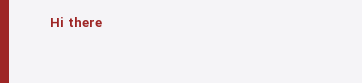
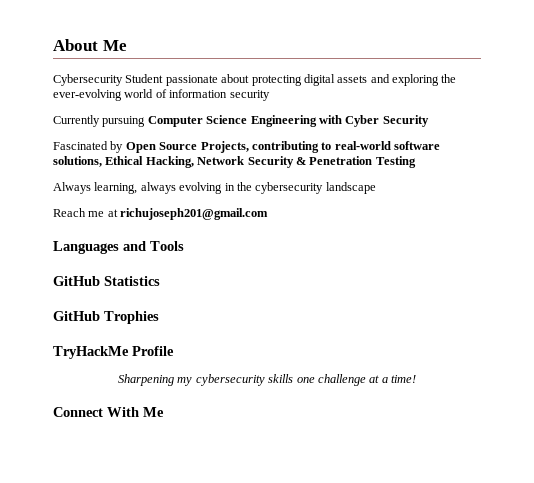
[50,17,102,27] Hi there -> [53,39,127,51] [53,74,457,86] [53,89,270,101] [53,115,429,127] [53,141,440,153] [53,156,416,168] [53,182,376,194] [53,208,269,220] [53,241,184,254] [53,276,160,286] [53,311,159,324] [53,346,174,359] [118,374,416,386] [53,407,164,417] About Me // Cybersecurity Student passionate about protecting digital assets and exploring the ever-evolving world of information security // Currently pursuing Computer Science Engineering with Cyber Security // Fascinated by Open Source Projects, contributing to real-world software solutions, Ethical Hacking, Network Security & Penetration Testing // Always learning, always evolving in the cybersecurity landscape // Reach me at richujoseph201@gmail.com // Languages and Tools // GitHub Statistics // GitHub Trophies // TryHackMe Profile // Sharpening my cybersecurity skills one challenge at a time! // Connect With Me

